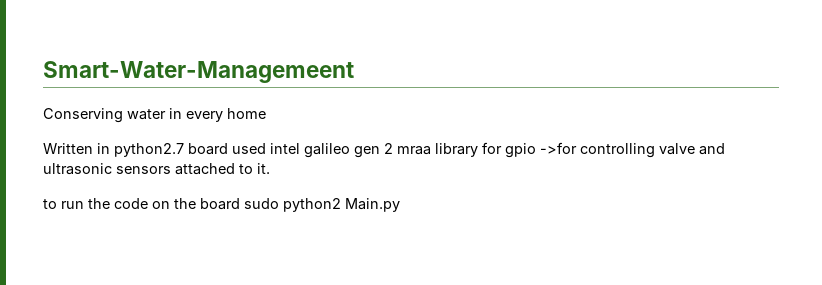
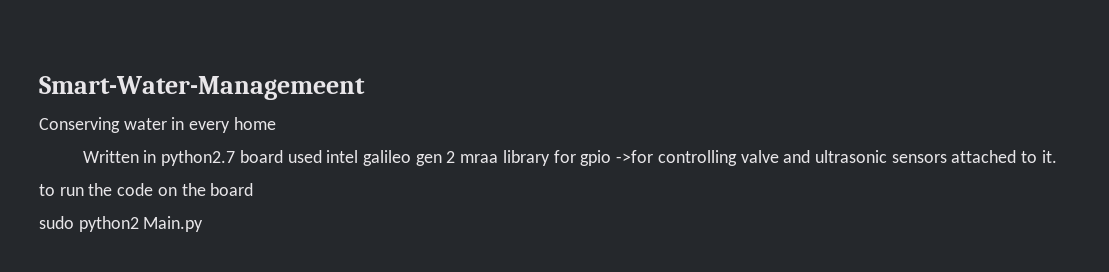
(240, 204) none -> (254, 189) //

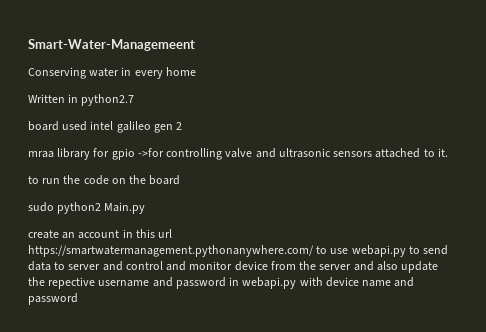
(236, 158) none -> (135, 100) //
(456, 157) none -> (183, 126) //
(204, 224) none -> [28,229,173,239] [28,245,449,257] [28,261,439,273] [28,277,415,289] [28,293,78,305] // create an account in this url https://smartwatermanagement.pythonanywhere.com/ to use webapi.py to send data to server and control and monitor device from the server and also update the repective username and password in webapi.py with device name and password

